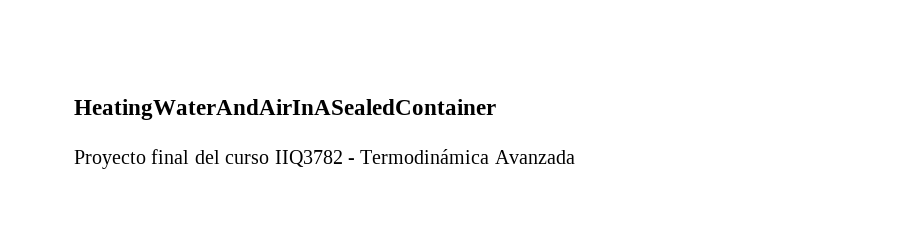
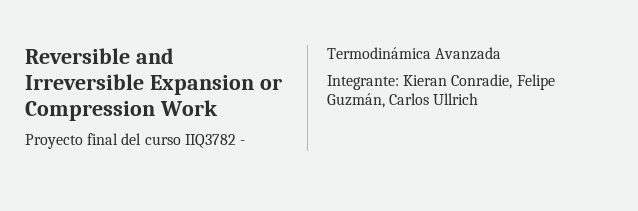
[74,99,496,120] HeatingWaterAndAirInASealedContainer -> [25,48,174,64] [25,74,282,95] [25,100,218,121] Reversible and Irreversible Expansion or Compression Work
(575, 157) none -> [327,74,555,90] [327,93,479,108] // Integrante: Kieran Conradie, Felipe Guzmán, Carlos Ullrich

